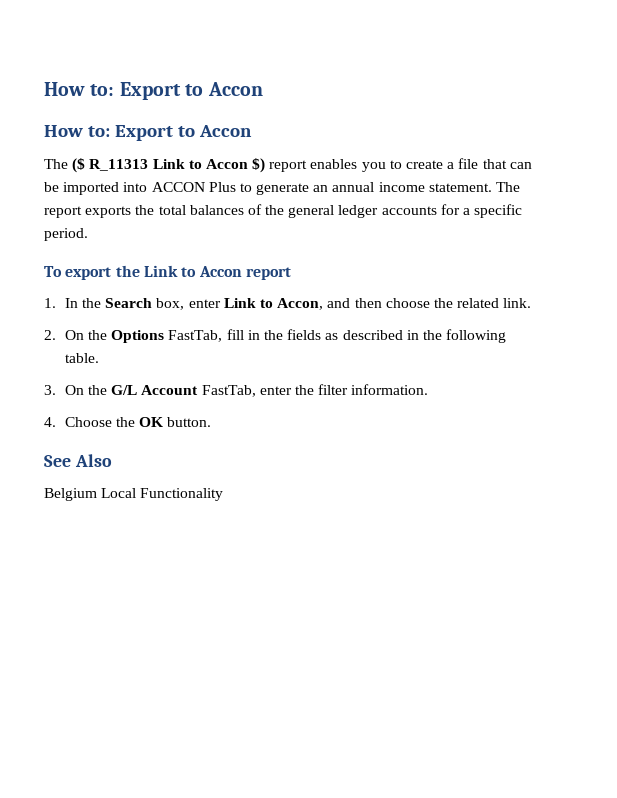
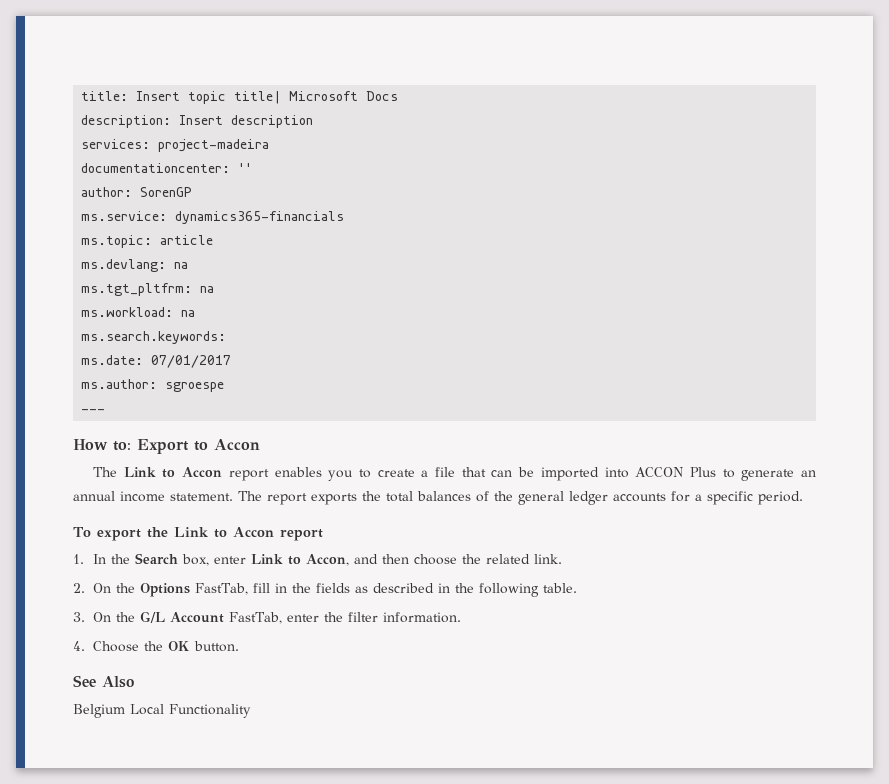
[44,82,263,100] How to: Export to Accon -> [81,91,399,104] [81,115,314,128] [81,139,270,152] [81,163,253,173] [81,187,193,197] [81,211,345,224] [81,235,214,248] [81,259,189,272] [81,283,215,296] [81,307,196,317] [81,331,227,344] [81,355,232,368] [81,379,225,392] [81,409,106,413] title: Insert topic title| Microsoft Docs // description: Insert description // services: project-madeira // documentationcenter: '' // author: SorenGP // ms.service: dynamics365-financials // ms.topic: article // ms.devlang: na // ms.tgt_pltfrm: na // ms.workload: na // ms.search.keywords: // ms.date: 07/01/2017 // ms.author: sgroespe // ---
[72,158,266,173] ($ R_11313 Link to Accon $) -> [123,467,223,478] Link to Accon

